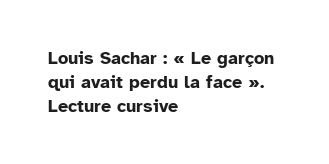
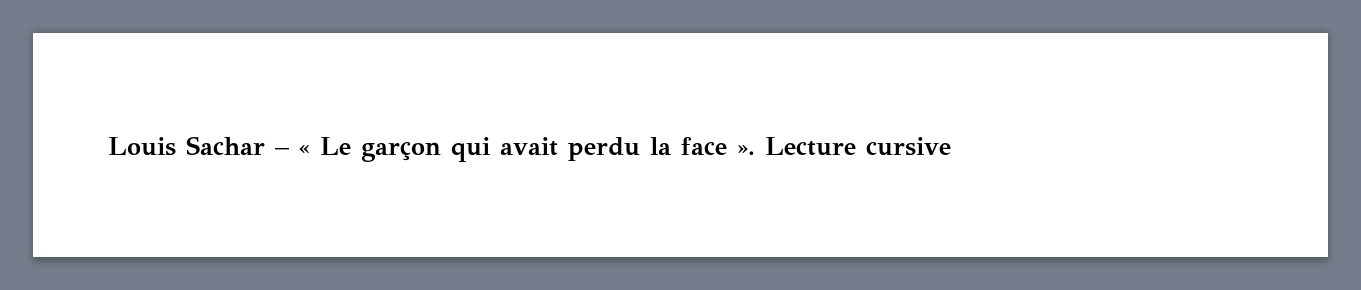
[163,55,167,64] : -> [275,148,289,155] –

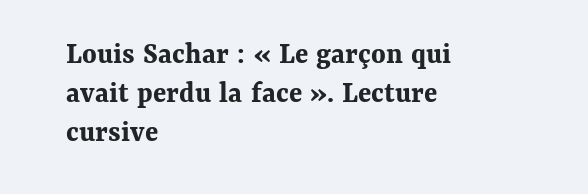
[275,148,289,155] – -> [237,49,246,63] :

